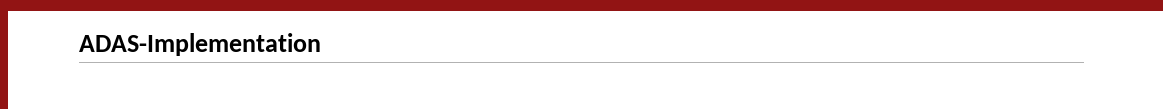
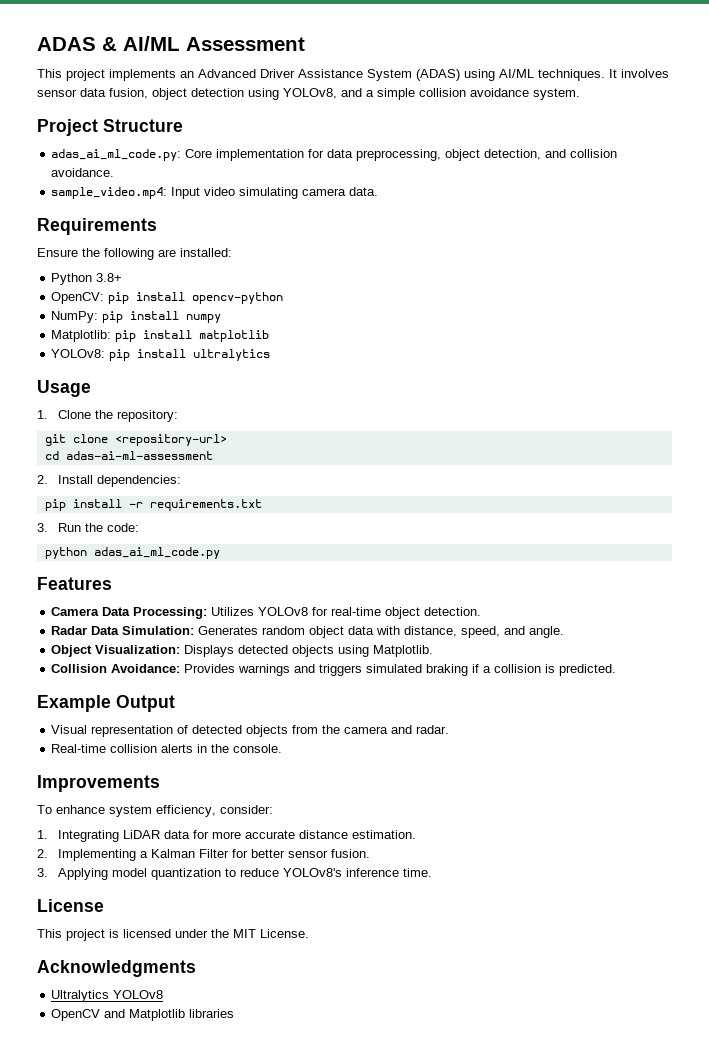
[79,33,321,56] ADAS-Implementation -> [37,36,305,51] [37,69,669,81] [37,88,580,100] [37,119,183,136] [51,149,618,161] [51,168,115,177] [51,187,379,199] [37,218,157,235] [37,248,232,260] [51,273,123,285] [51,292,284,304] [51,311,222,323] [51,330,270,342] [51,349,271,361] [37,380,91,397] [37,410,179,422] [44,434,227,446] [44,451,213,460] [37,475,182,487] [44,499,262,511] [37,523,140,532] [44,547,220,559] [37,577,112,590] [51,607,482,619] [51,626,565,638] [51,645,434,657] [51,664,617,676] [37,695,175,712] [51,725,450,737] [51,744,283,753] [37,775,160,792] [37,805,273,817] [37,830,417,842] [37,849,371,861] [37,868,433,880] [37,899,104,912] [37,929,309,941] [37,960,196,977] [51,990,164,1002] [51,1009,235,1021] ADAS & AI/ML Assessment // This project implements an Advanced Driver Assistance System (ADAS) using AI/ML techniques. It involves sensor data fusion, object detection using YOLOv8, and a simple collision avoidance system. // Project Structure // adas_ai_ml_code.py: Core implementation for data preprocessing, object detection, and collision avoidance. // sample_video.mp4: Input video simulating camera data. // Requirements // Ensure the following are installed: // Python 3.8+ // OpenCV: pip install opencv-python // NumPy: pip install numpy // Matplotlib: pip install matplotlib // YOLOv8: pip install ultralytics // Usage // 1. Clone the repository: // git clone <repository-url> // cd adas-ai-ml-assessment // 2. Install dependencies: // pip install -r requirements.txt // 3. Run the code: // python adas_ai_ml_code.py // Features // Camera Data Processing: Utilizes YOLOv8 for real-time object detection. // Radar Data Simulation: Generates random object data with distance, speed, and angle. // Object Visualization: Displays detected objects using Matplotlib. // Collision Avoidance: Provides warnings and triggers simulated braking if a collision is predicted. // Example Output // Visual representation of detected objects from the camera and radar. // Real-time collision alerts in the console. // Improvements // To enhance system efficiency, consider: // 1. Integrating LiDAR data for more accurate distance estimation. // 2. Implementing a Kalman Filter for better sensor fusion. // 3. Applying model quantization to reduce YOLOv8's inference time. // License // This project is licensed under the MIT License. // Acknowledgments // Ultralytics YOLOv8 // OpenCV and Matplotlib libraries

